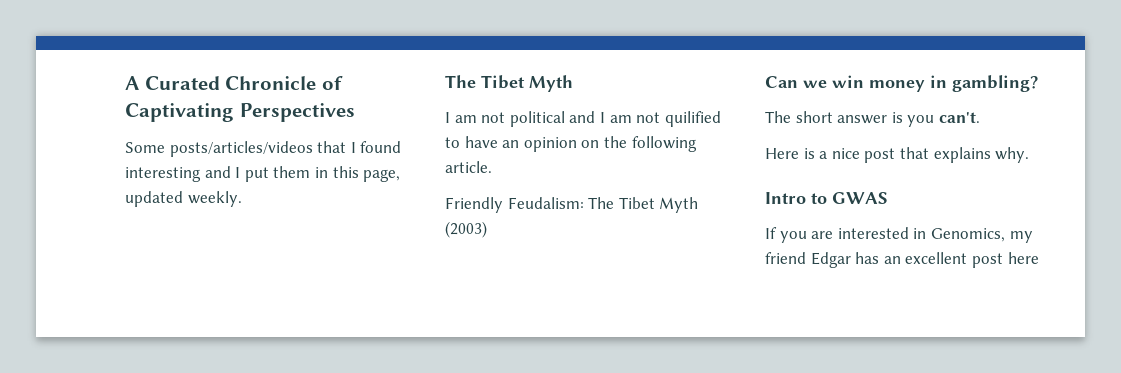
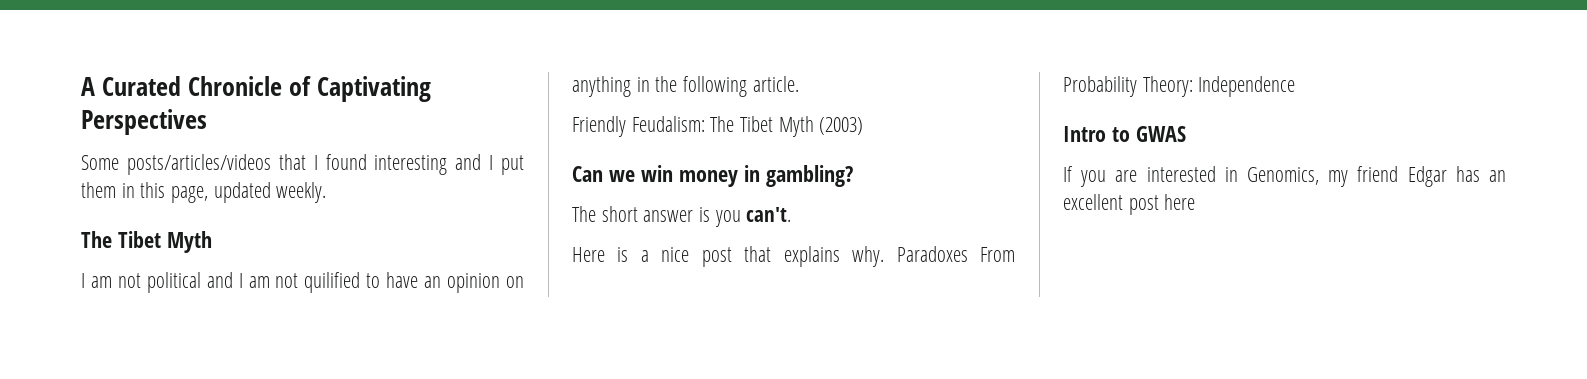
(600, 144) none -> [572,76,650,97] anything in
(1030, 155) none -> [896,246,1015,262] [1063,76,1296,97] Paradoxes From Probability Theory: Independence

